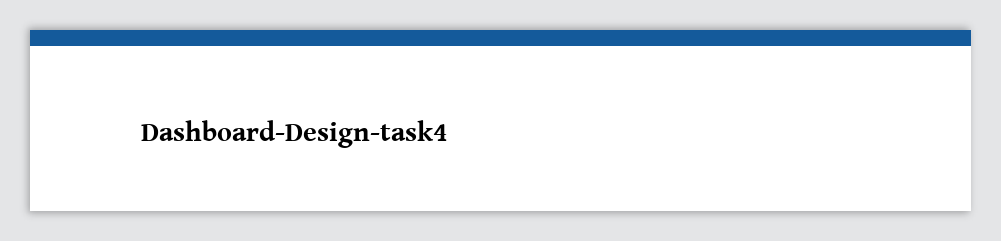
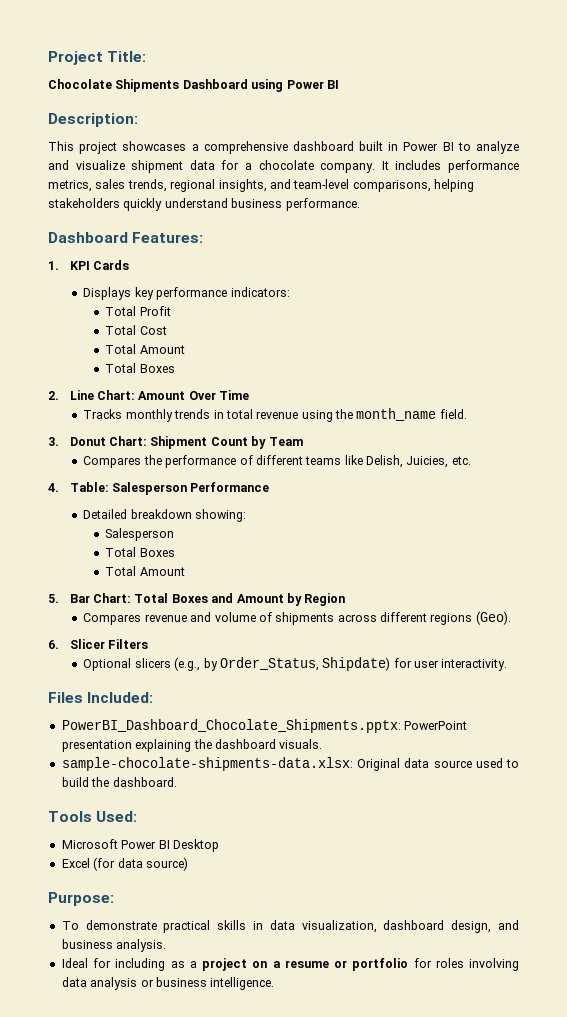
[141,120,448,148] Dashboard-Design-task4 -> [48,51,147,65] [48,79,339,92] [48,113,138,127] [48,141,519,154] [48,160,519,173] [48,179,474,192] [48,198,360,211] [48,232,204,243] [48,260,130,270] [83,287,290,300] [105,306,171,316] [105,325,167,335] [105,344,185,354] [105,363,175,373] [48,390,250,400] [83,408,467,422] [48,436,303,449] [83,455,471,468] [48,482,270,495] [83,509,247,522] [105,528,175,541] [105,547,175,557] [105,566,185,576] [48,593,346,606] [83,611,511,625] [48,639,149,649] [83,657,508,671] [48,692,154,703] [61,719,468,733] [61,739,323,752] [61,757,519,771] [61,777,177,787] [48,811,138,822] [61,839,219,852] [61,857,188,871] [48,892,114,906] [61,920,519,933] [61,939,167,952] [61,958,519,971] [61,977,275,990] Project Title: // Chocolate Shipments Dashboard using Power BI // Description: // This project showcases a comprehensive dashboard built in Power BI to analyze and visualize shipment data for a chocolate company. It includes performance metrics, sales trends, regional insights, and team-level comparisons, helping stakeholders quickly understand business performance. // Dashboard Features: // 1. KPI Cards // Displays key performance indicators: // Total Profit // Total Cost // Total Amount // Total Boxes // 2. Line Chart: Amount Over Time // Tracks monthly trends in total revenue using the month_name field. // 3. Donut Chart: Shipment Count by Team // Compares the performance of different teams like Delish, Juicies, etc. // 4. Table: Salesperson Performance // Detailed breakdown showing: // Salesperson // Total Boxes // Total Amount // 5. Bar Chart: Total Boxes and Amount by Region // Compares revenue and volume of shipments across different regions (Geo). // 6. Slicer Filters // Optional slicers (e.g., by Order_Status, Shipdate) for user interactivity. // Files Included: // PowerBI_Dashboard_Chocolate_Shipments.pptx: PowerPoint presentation explaining the dashboard visuals. // sample-chocolate-shipments-data.xlsx: Original data source used to build the dashboard. // Tools Used: // Microsoft Power BI Desktop // Excel (for data source) // Purpose: // To demonstrate practical skills in data visualization, dashboard design, and business analysis. // Ideal for including as a project on a resume or portfolio for roles involving data analysis or business intelligence.

